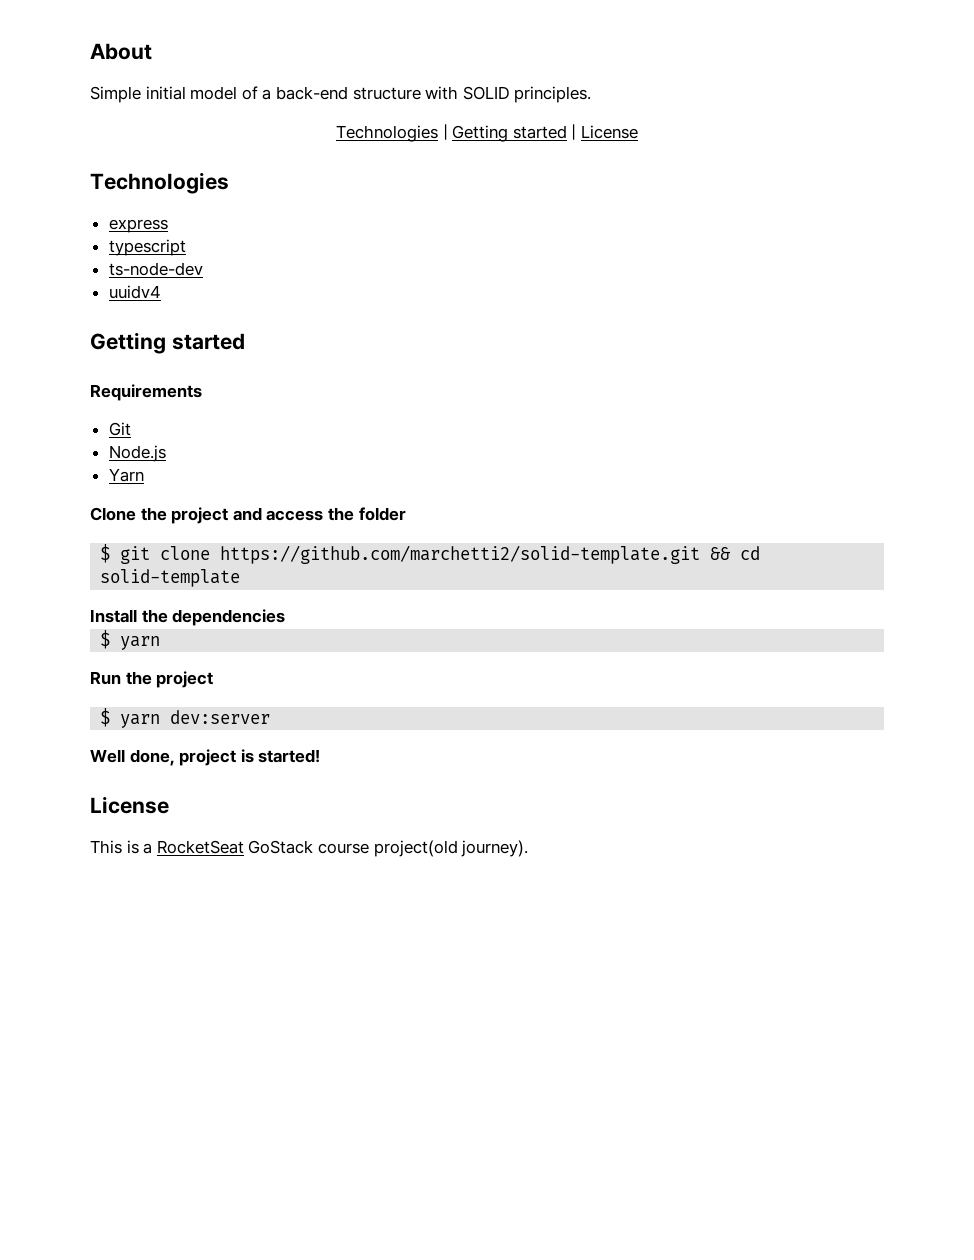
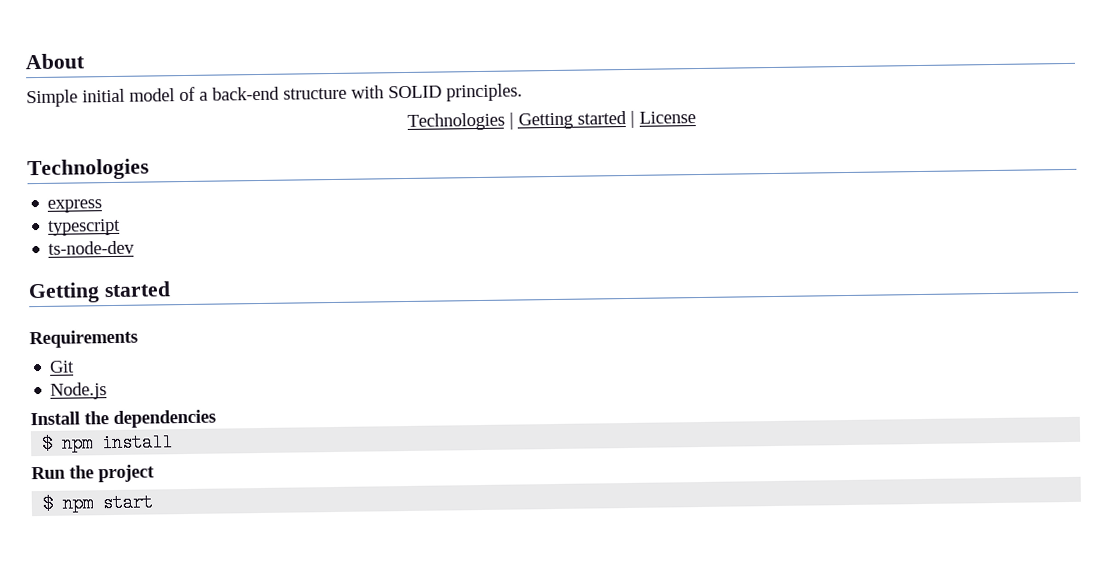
[108,285,161,299] // uuidv4 -> (136, 247) none
[108,468,144,482] [90,507,406,524] [100,544,761,564] [100,569,241,587] // Yarn // Clone the project and access the folder // $ git clone https://github.com/marchetti2/solid-template.git && cd solid-template -> (108, 391) none
[120,636,161,650] yarn -> [61,433,174,453] npm install
[120,710,271,728] [90,749,321,766] [90,796,169,814] [90,840,529,857] yarn dev:server // Well done, project is started! // License // This is a RocketSeat GoStack course project(old journey). -> [62,493,154,513] npm start

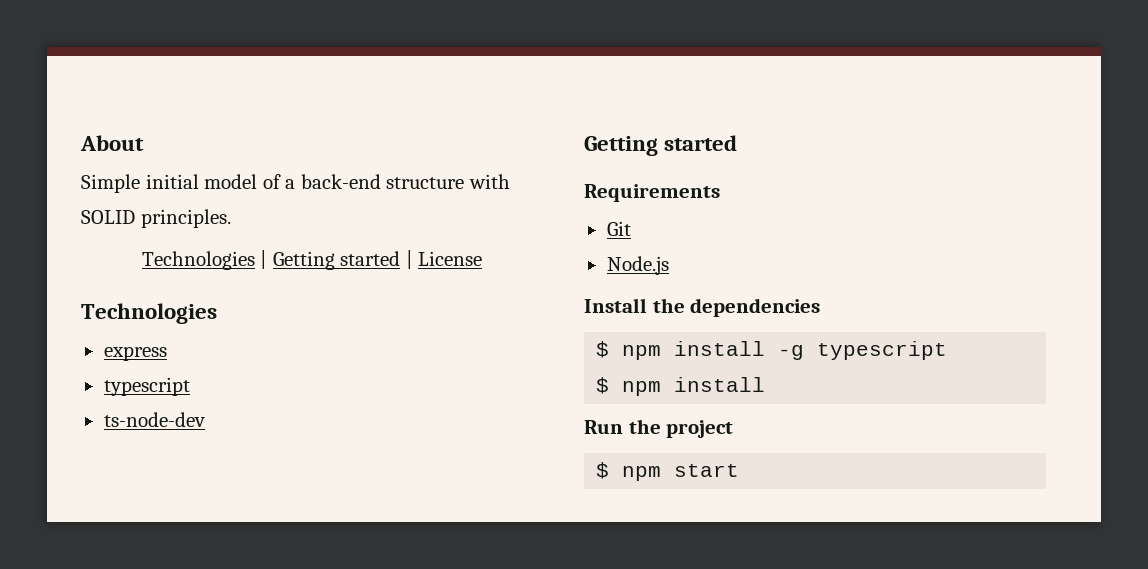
(216, 418) none -> [596,341,948,360] // $ npm install -g typescript

